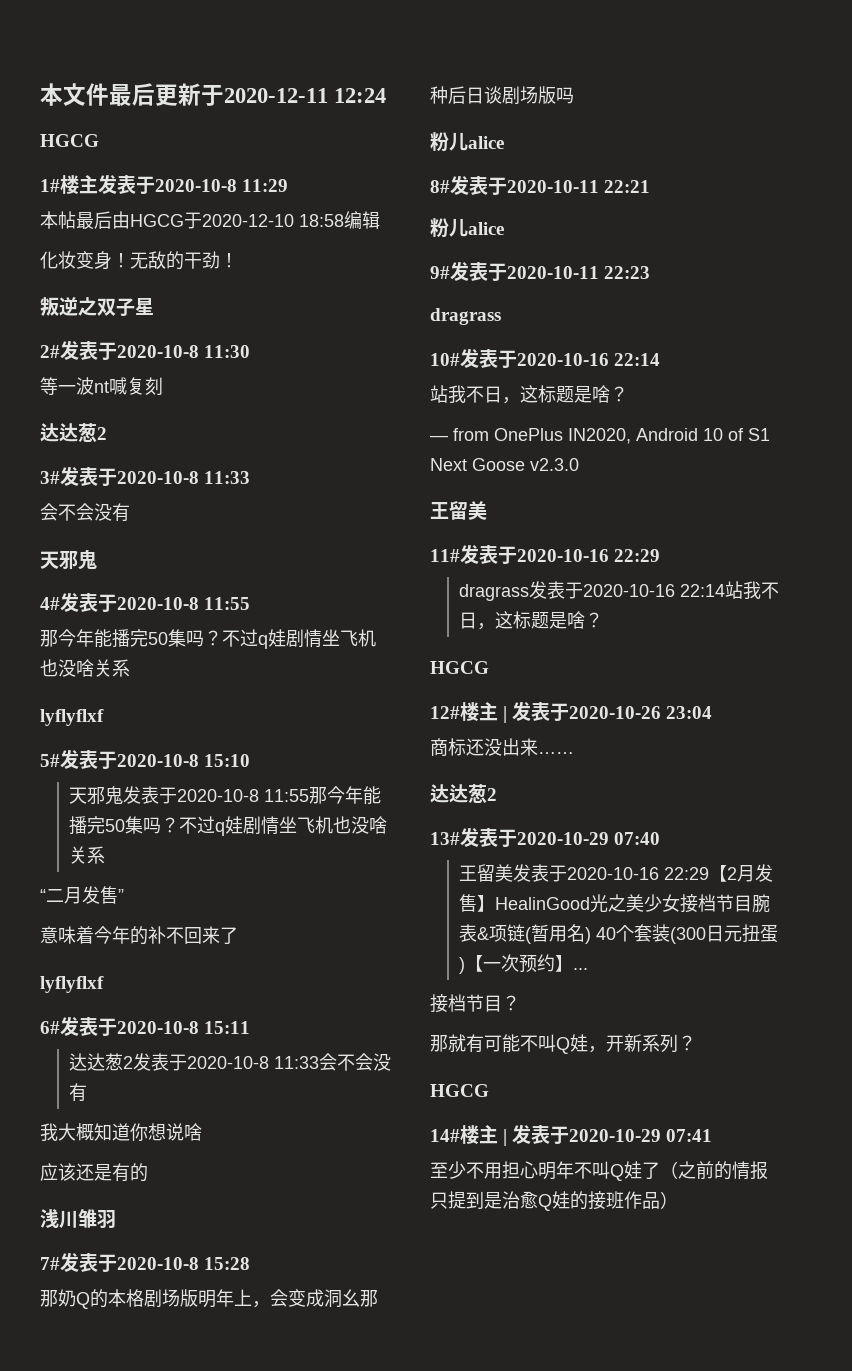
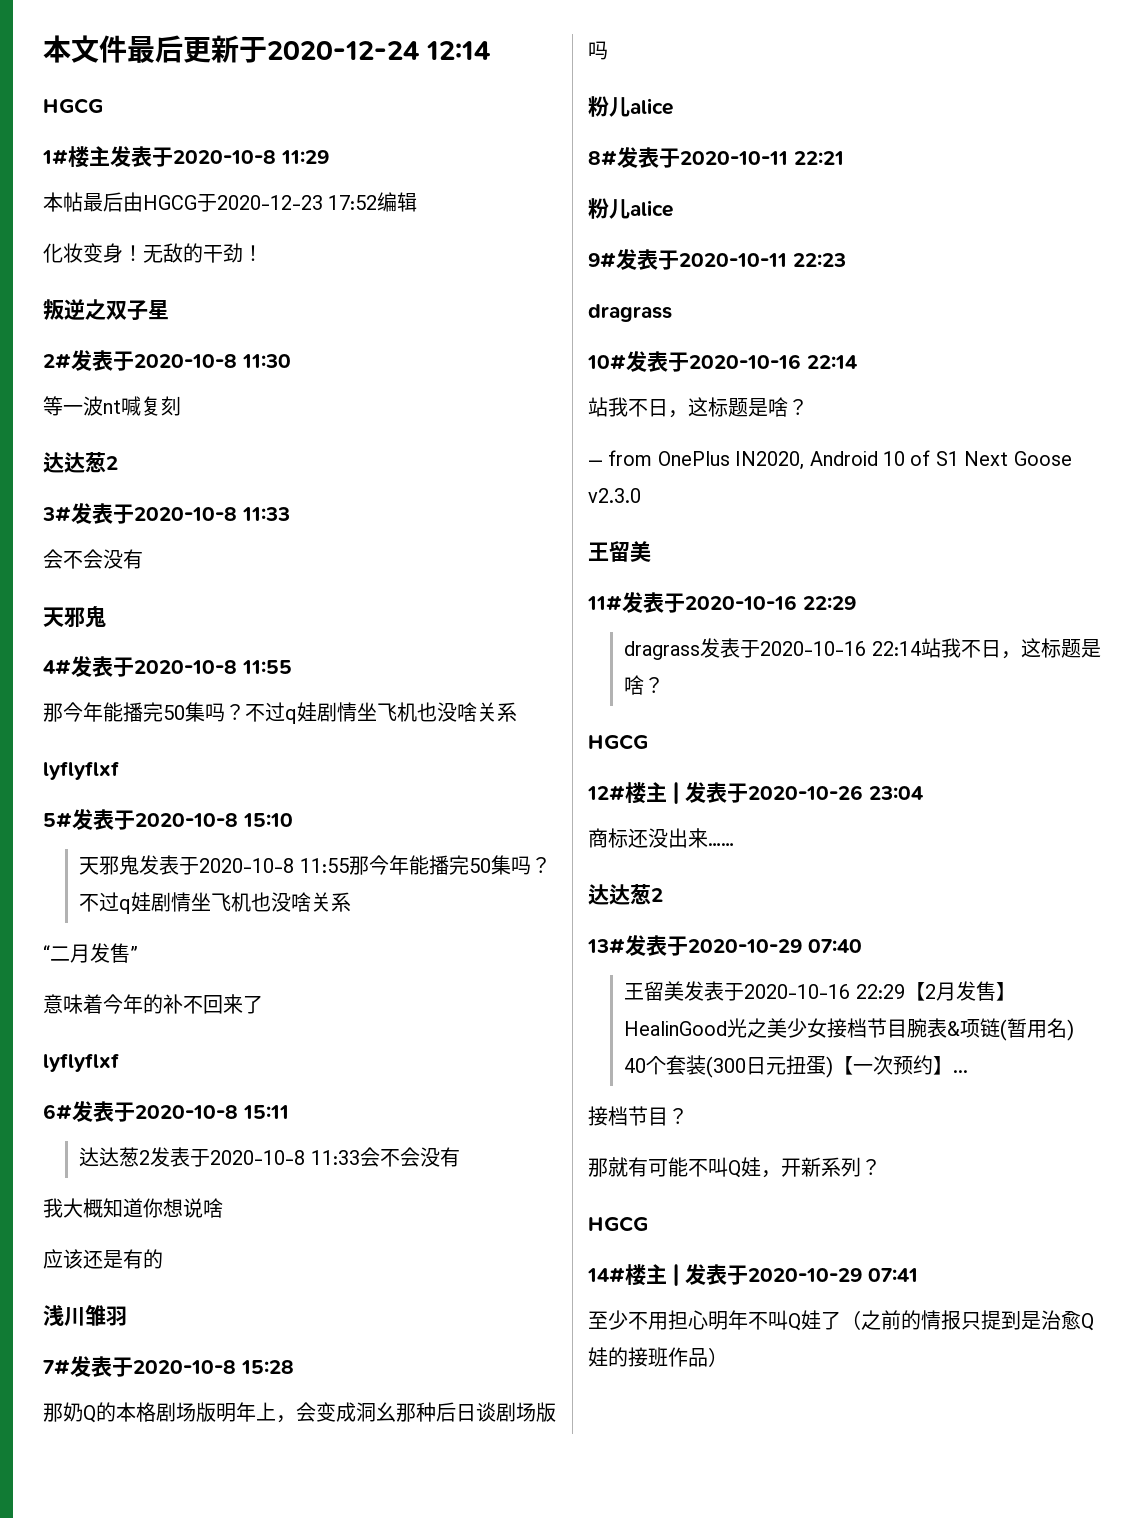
[224,88,387,103] 2020-12-11 12:24 -> [267,41,491,60] 2020-12-24 12:14
[202,214,344,227] 2020-12-10 18:58 -> [217,195,378,210] 2020-12-23 17:52

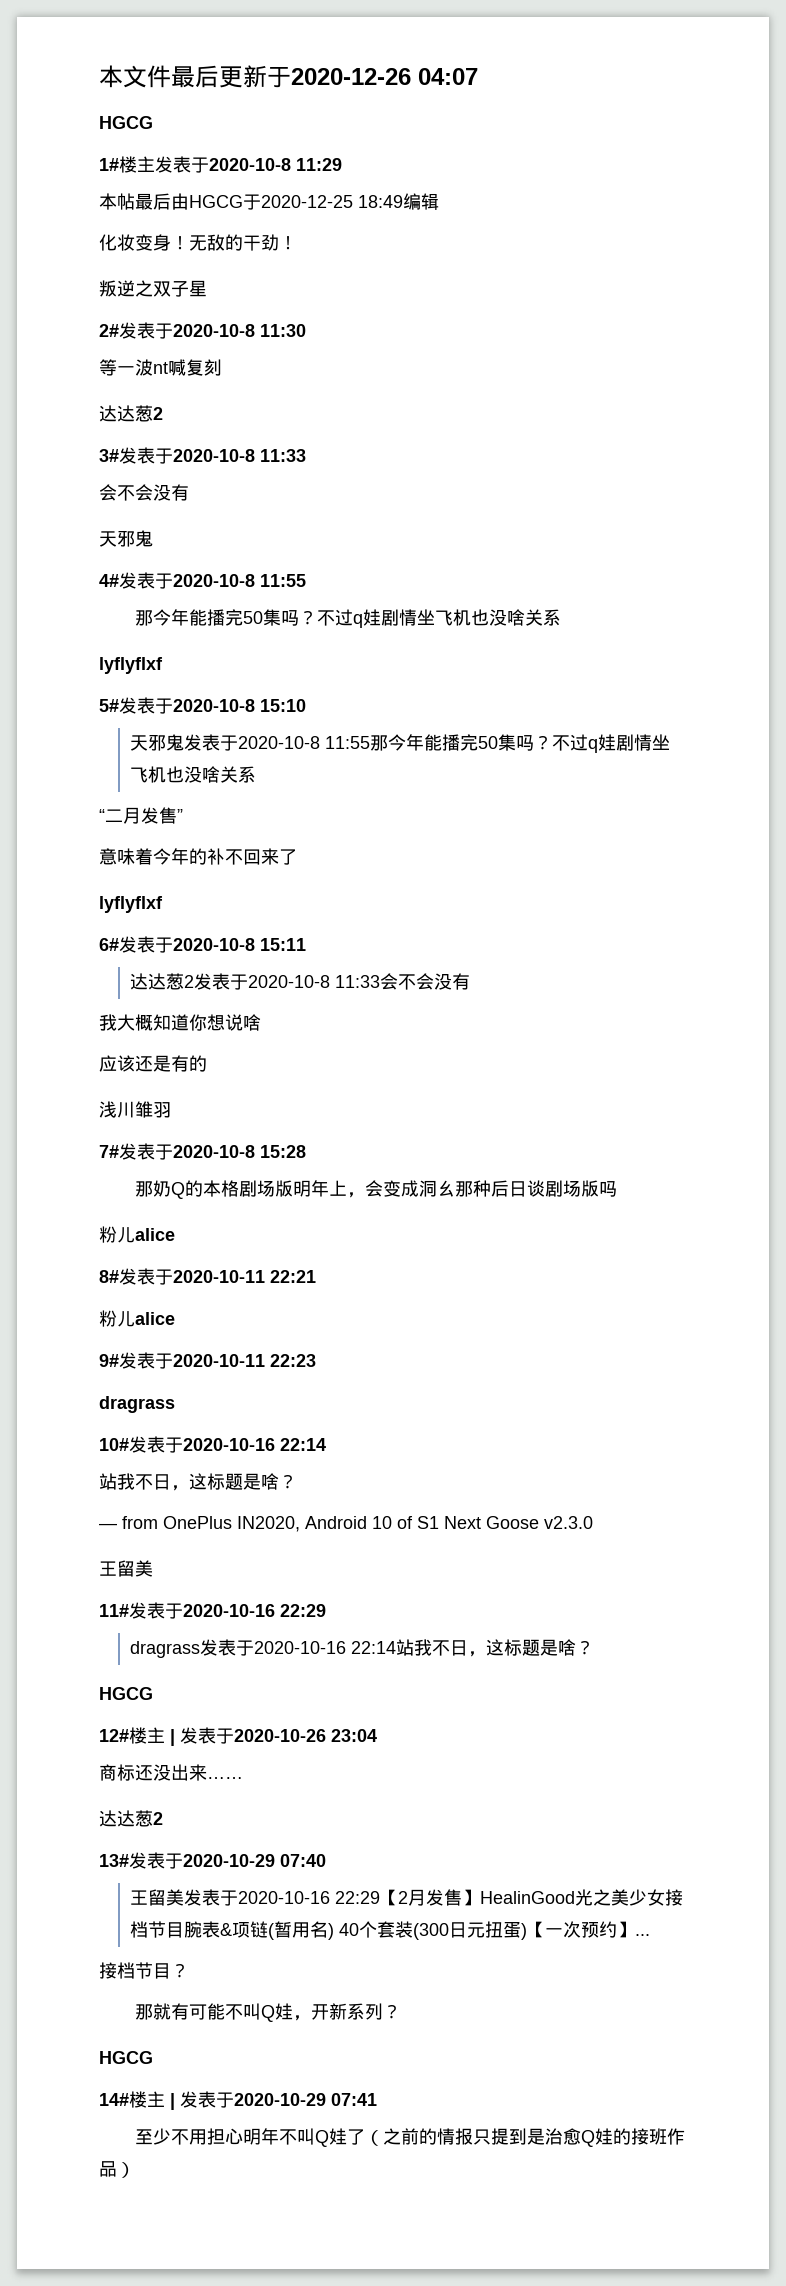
[267,41,491,60] 2020-12-24 12:14 -> [291,68,478,85] 2020-12-26 04:07
[217,195,378,210] 2020-12-23 17:52 -> [261,195,403,208] 2020-12-25 18:49

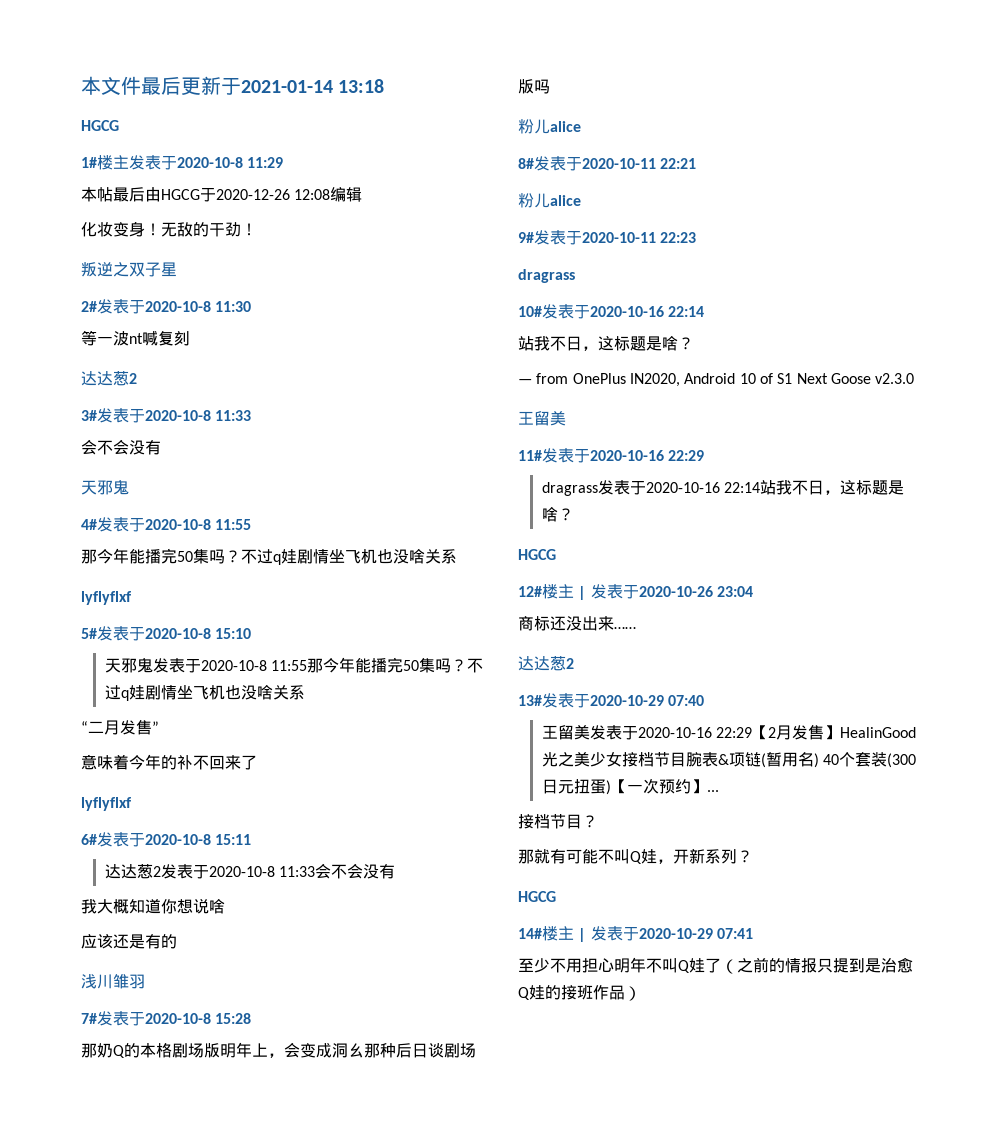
[291,68,478,85] 2020-12-26 04:07 -> [241,79,385,93] 2021-01-14 13:18
[261,195,403,208] 2020-12-25 18:49 -> [216,189,331,200] 2020-12-26 12:08

